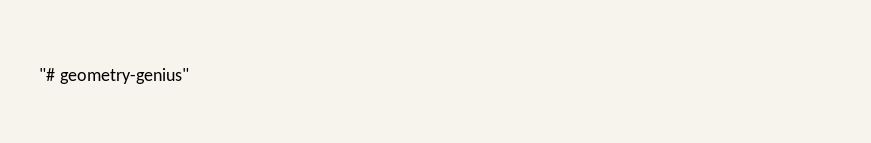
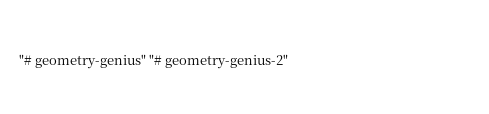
(189, 76) none -> [149,54,288,69] "# geometry-genius-2"

